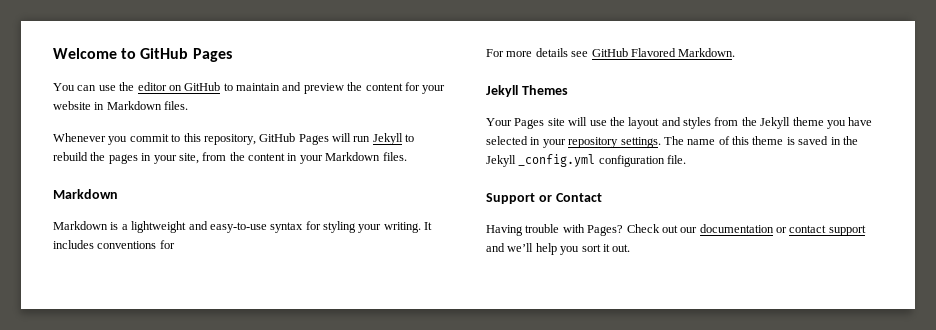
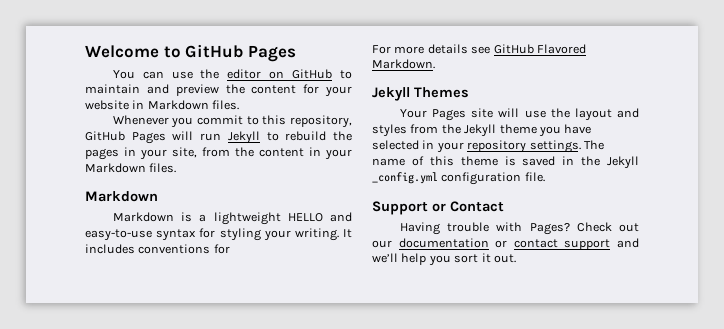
(187, 227) none -> [287,213,323,222] HELLO

